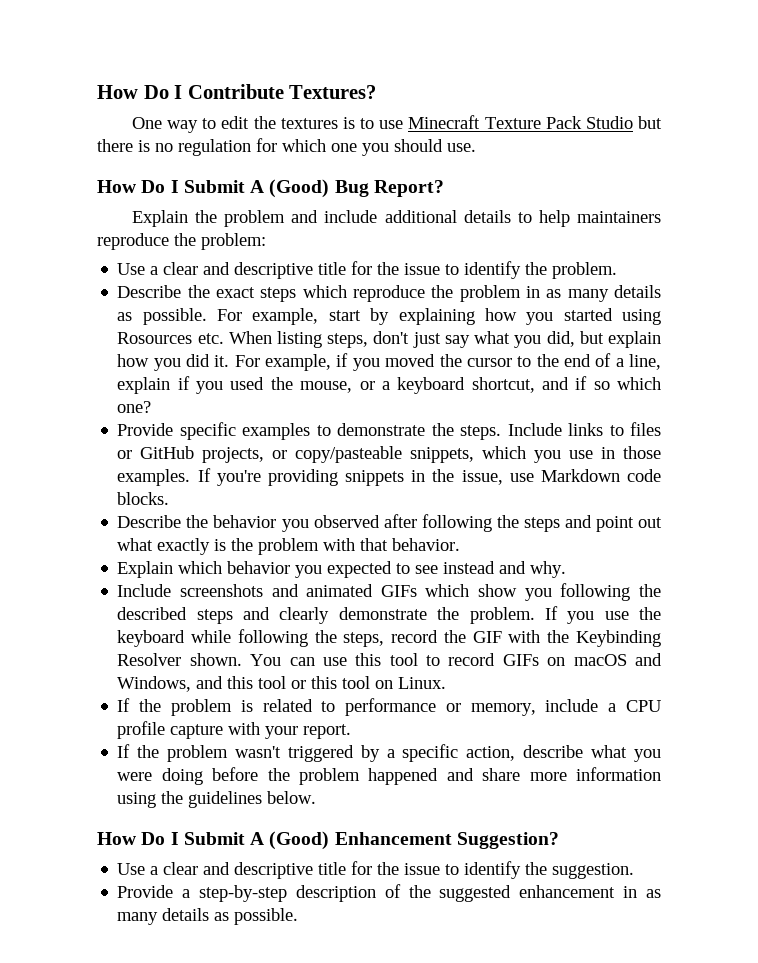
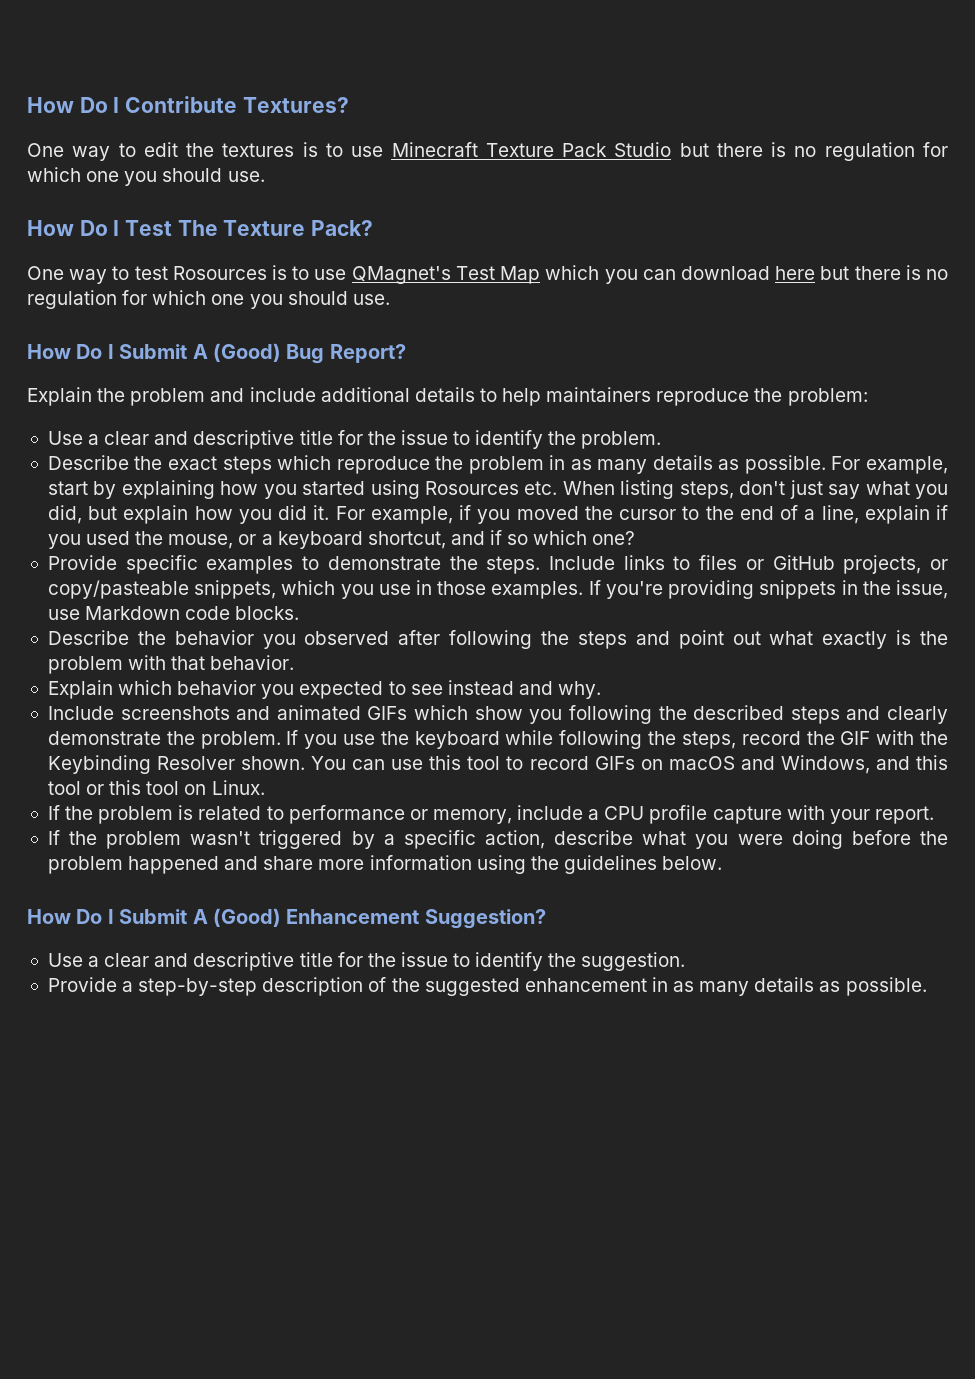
(476, 147) none -> [27,220,374,236] [27,265,949,284] [27,290,390,309] // How Do I Test The Texture Pack? // One way to test Rosources is to use QMagnet's Test Map which you can download here but there is no regulation for which one you should use.

